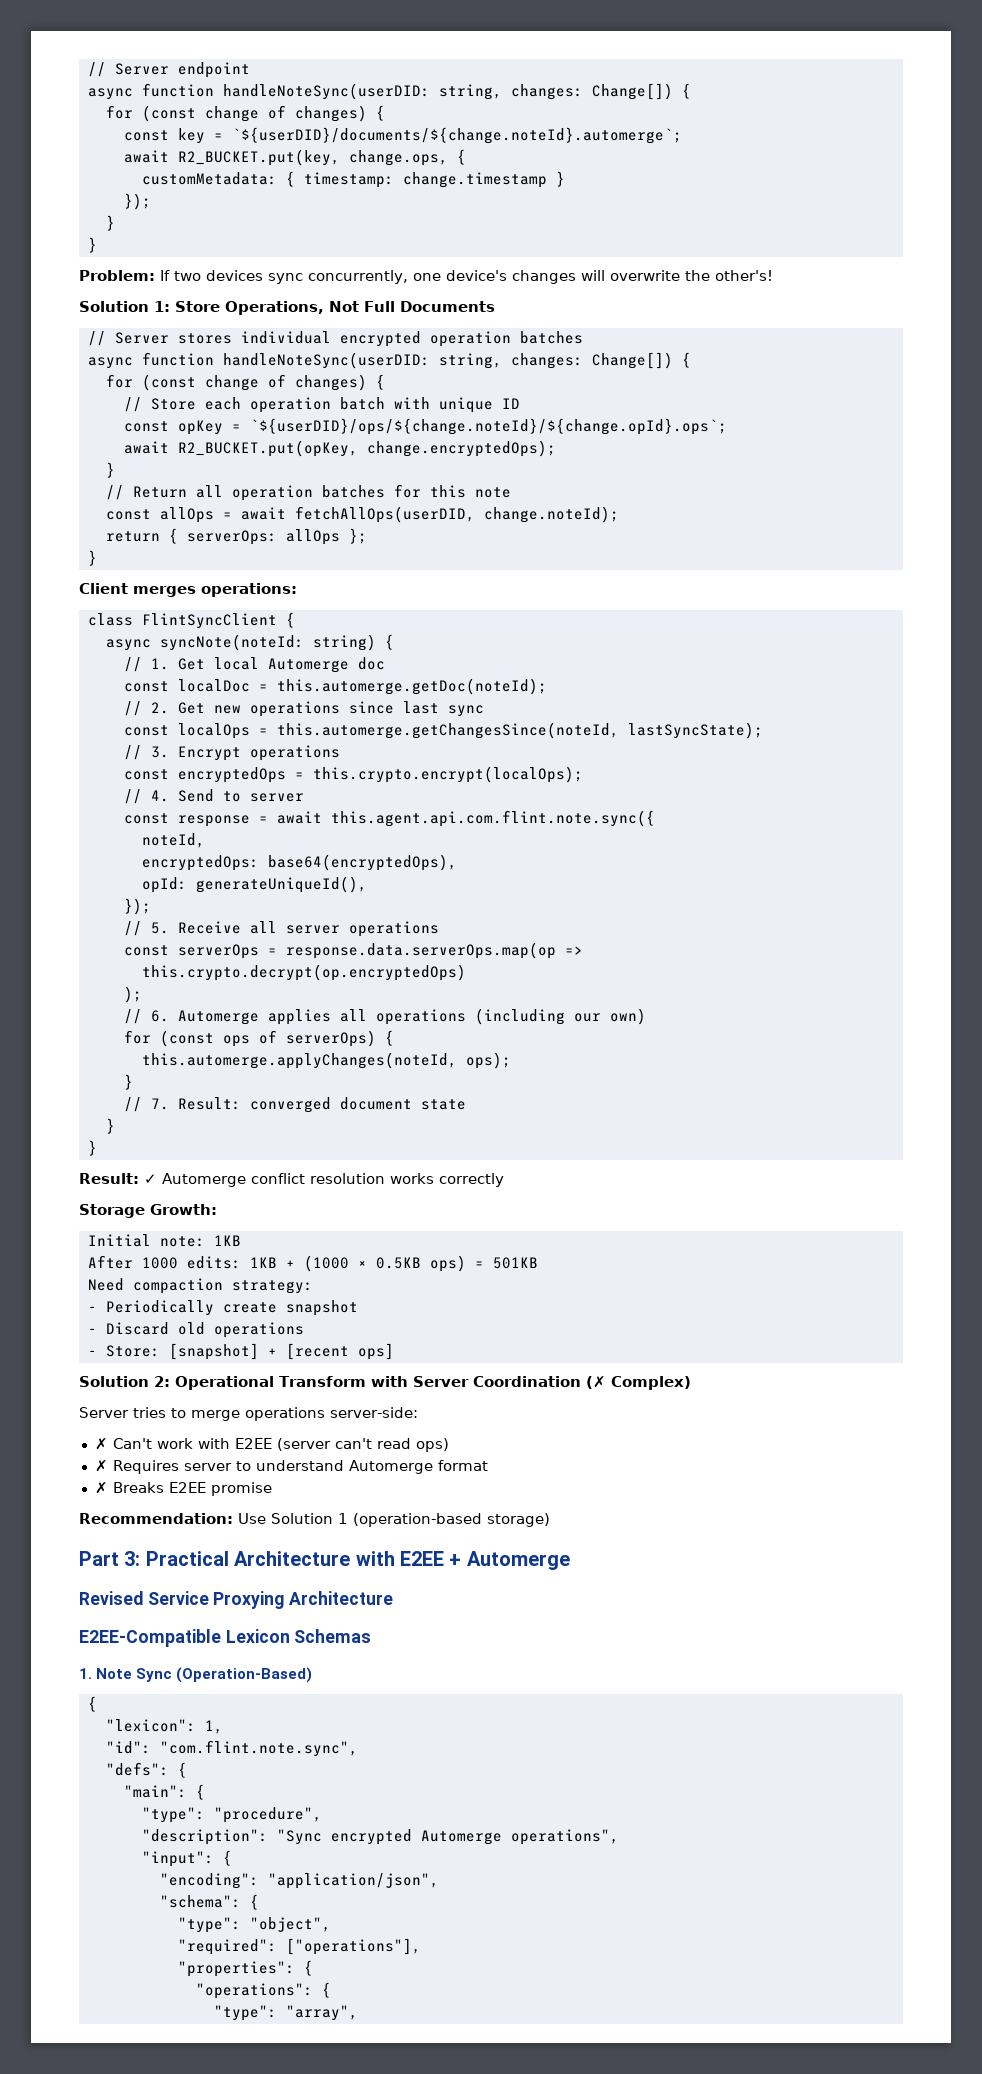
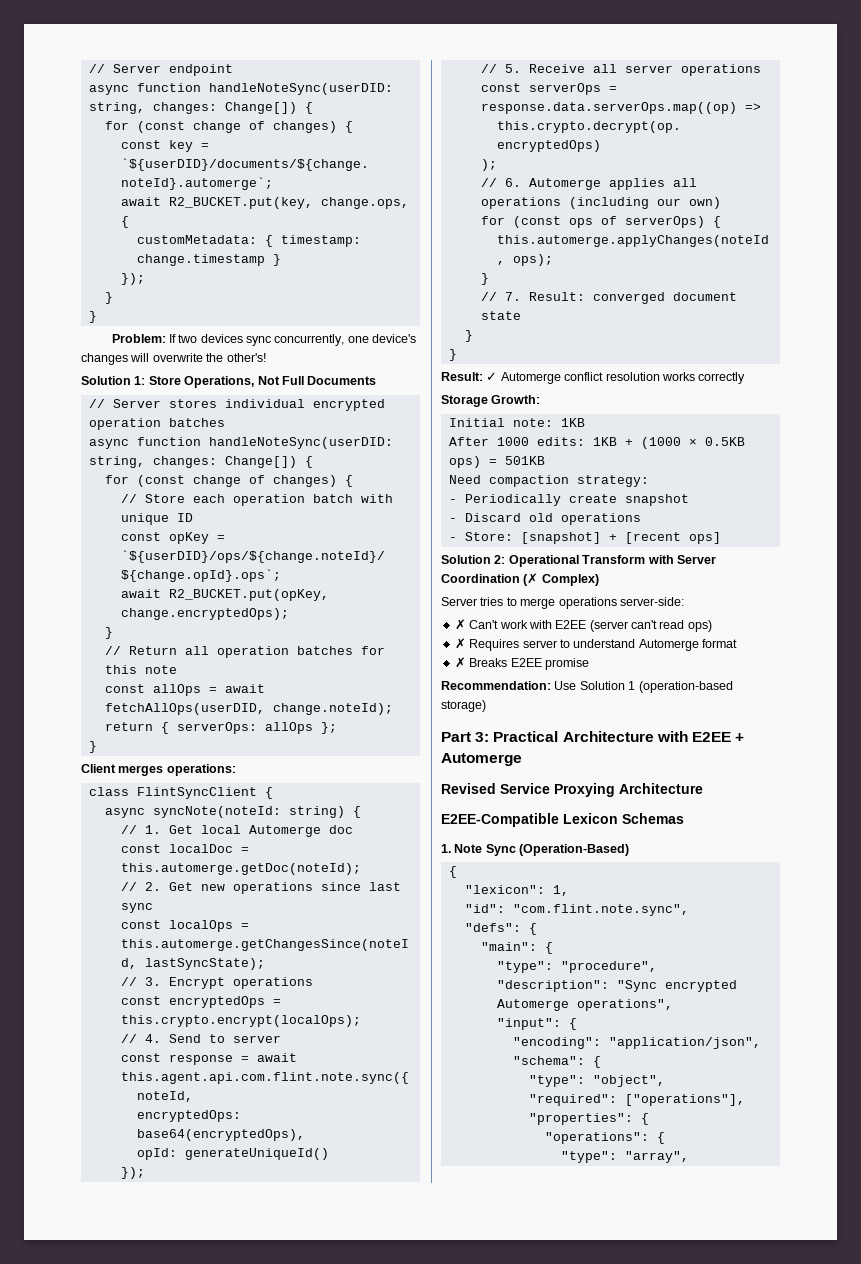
[195,876,367,893] generateUniqueId(), -> [184,1148,329,1160] generateUniqueId()
[285,942,556,959] response.data.serverOps.map(op -> [480,102,737,114] response.data.serverOps.map((op)

